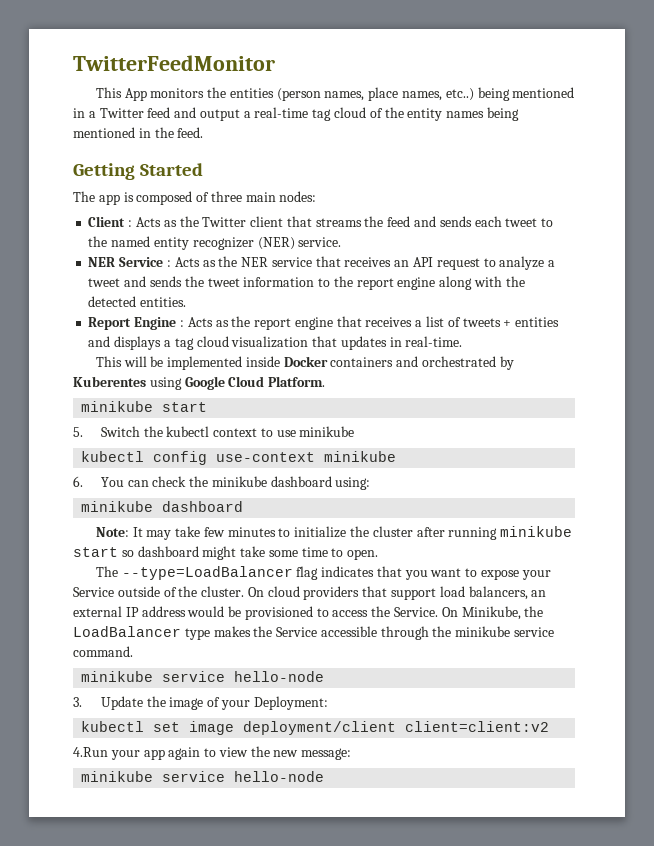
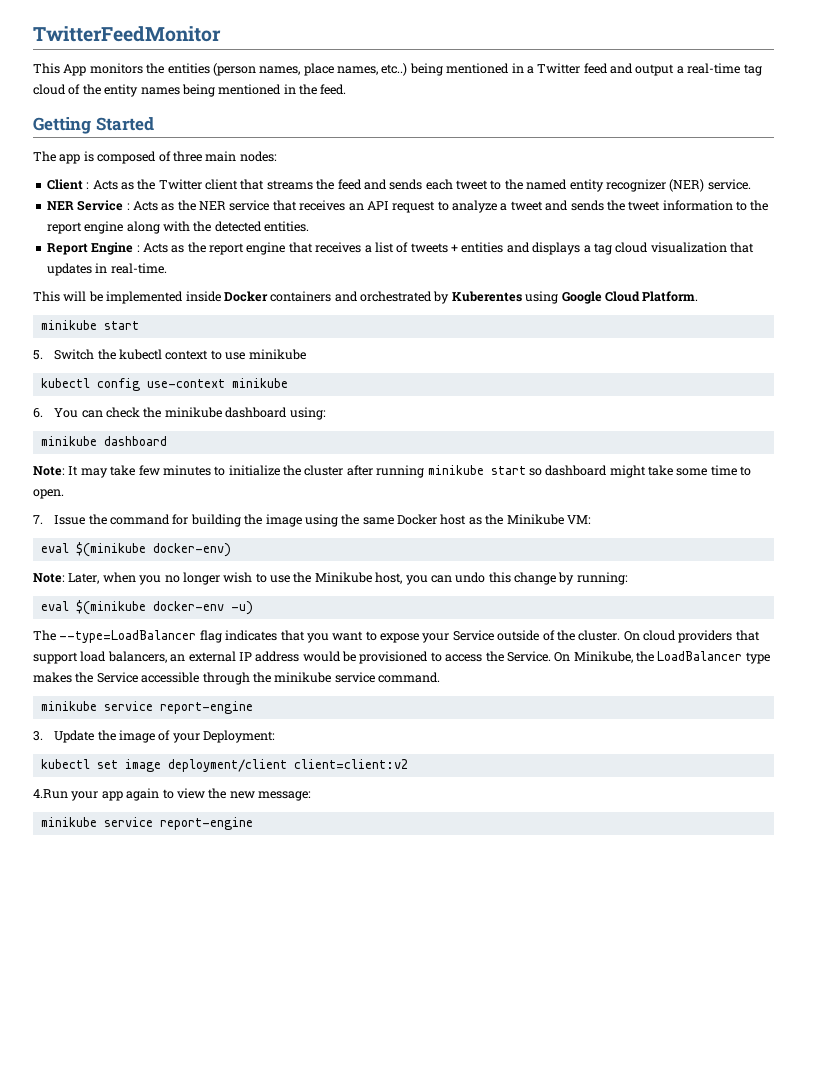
(379, 554) none -> [33,514,591,527] [40,542,231,557] [33,572,628,585] [40,600,253,615] // 7. Issue the command for building the image using the same Docker host as the Minikube VM: // eval $(minikube docker-env) // Note: Later, when you no longer wish to use the Minikube host, you can undo this change by running: // eval $(minikube docker-env -u)
[234,671,325,682] hello-node -> [159,701,253,714] report-engine
[234,771,325,782] hello-node -> [159,817,253,830] report-engine

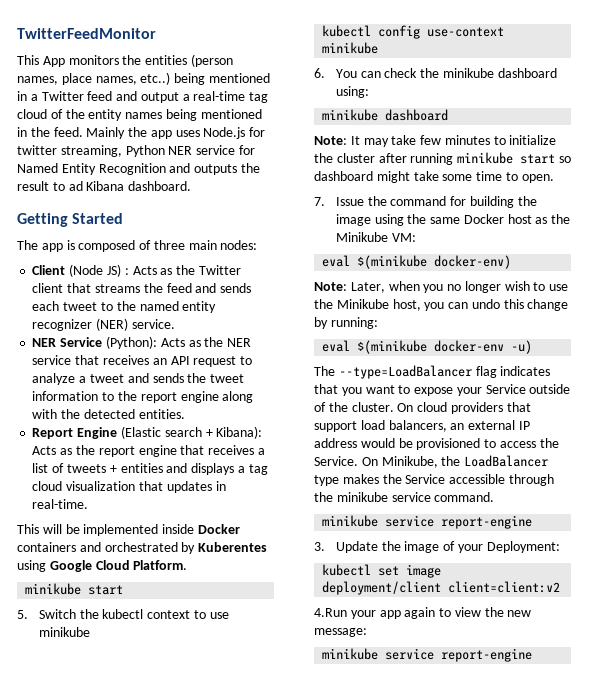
(347, 89) none -> [86,127,266,139] [17,145,255,157] [17,163,260,175] [17,181,192,191] Mainly the app uses Node.js for twitter streaming, Python NER service for Named Entity Recognition and outputs the result to ad Kibana dashboard.
(83, 184) none -> [69,264,121,277] (Node JS)
[126,203,130,210] : -> [105,336,157,349] (Python):
[136,245,140,252] : -> [120,426,263,439] (Elastic search + Kibana):

